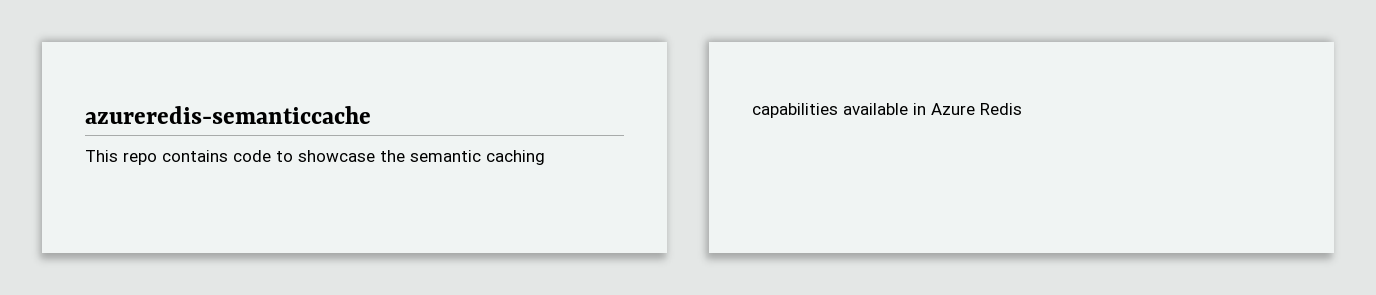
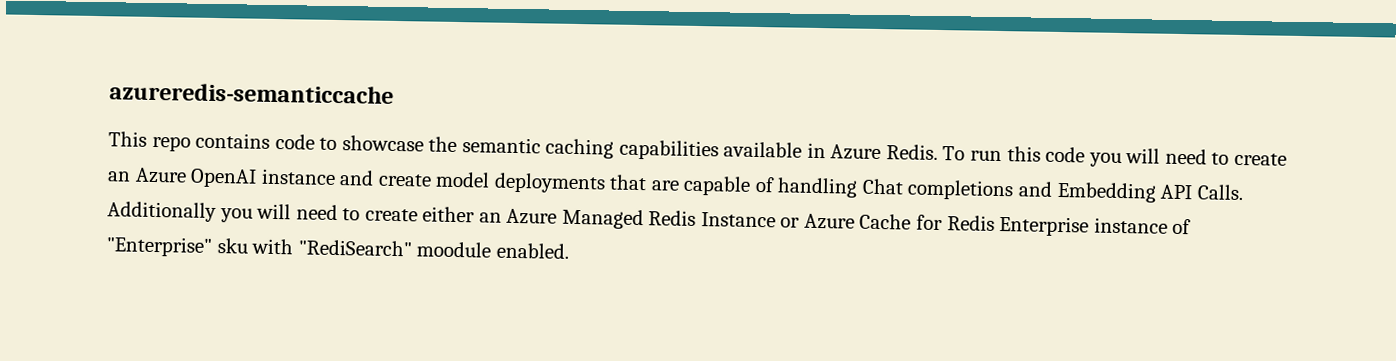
[980,103,1022,115] Redis -> [885,144,1287,168] [107,167,1243,203] [107,201,1192,237] [106,236,569,259] Redis. To run this code you will need to create an Azure OpenAI instance and create model deployments that are capable of handling Chat completions and Embedding API Calls. Additionally you will need to create either an Azure Managed Redis Instance or Azure Cache for Redis Enterprise instance of "Enterprise" sku with "RediSearch" moodule enabled.

